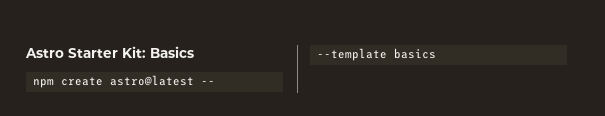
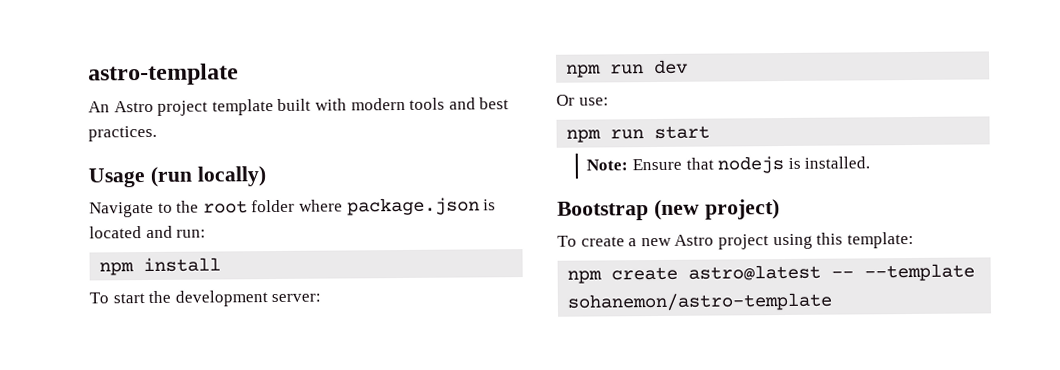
[25,46,194,58] Astro Starter Kit: Basics -> [88,63,239,86] [88,97,510,116] [88,125,157,142] [88,166,267,188] [89,197,497,218] [89,225,207,239] [99,257,222,276] [89,290,322,307] [566,59,689,78] [556,94,609,106] [566,125,711,143] [586,155,871,174] [557,199,780,221] [557,231,914,250] astro-template // An Astro project template built with modern tools and best practices. // Usage (run locally) // Navigate to the root folder where package.json is located and run: // npm install // To start the development server: // npm run dev // Or use: // npm run start // Note: Ensure that nodejs is installed. // Bootstrap (new project) // To create a new Astro project using this template:
[393,48,436,59] basics -> [567,292,833,312] sohanemon/astro-template

